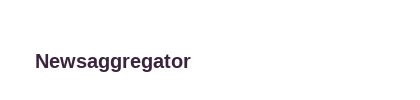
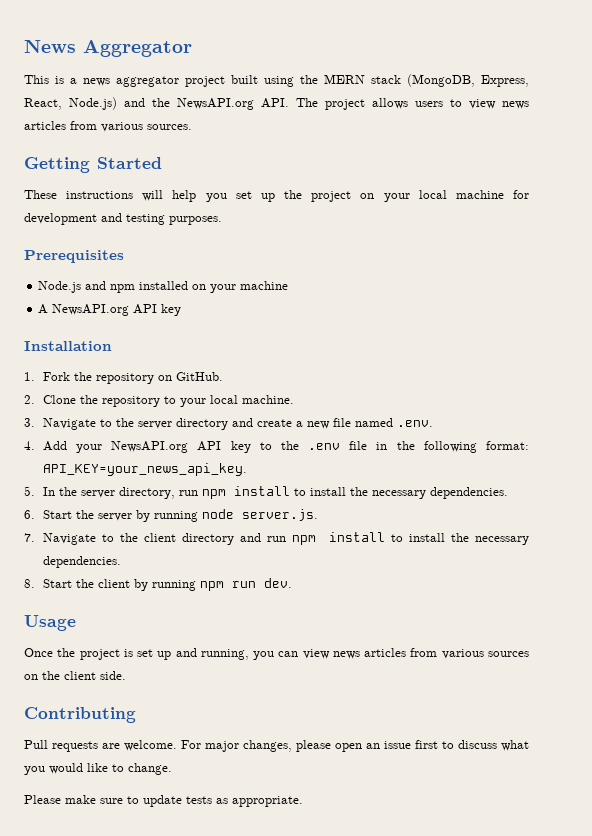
[35,54,191,72] Newsaggregator -> [24,40,192,57] [24,74,529,87] [24,97,529,110] [24,121,192,132] [24,157,162,173] [24,190,529,202] [24,213,222,225] [24,250,124,263] [38,281,289,293] [38,304,182,316] [24,341,112,351] [24,372,223,384] [24,395,294,407] [24,418,433,430] [24,441,529,453] [42,463,247,476] [24,486,508,499] [24,509,318,522] [24,532,530,545] [42,556,121,568] [24,578,292,591] [24,615,76,631] [24,648,529,660] [24,671,126,680] [24,707,136,723] [24,740,529,752] [24,763,172,775] [24,795,303,807] News Aggregator // This is a news aggregator project built using the MERN stack (MongoDB, Express, React, Node.js) and the NewsAPI.org API. The project allows users to view news articles from various sources. // Getting Started // These instructions will help you set up the project on your local machine for development and testing purposes. // Prerequisites // Node.js and npm installed on your machine // A NewsAPI.org API key // Installation // 1. Fork the repository on GitHub. // 2. Clone the repository to your local machine. // 3. Navigate to the server directory and create a new file named .env. // 4. Add your NewsAPI.org API key to the .env file in the following format: API_KEY=your_news_api_key. // 5. In the server directory, run npm install to install the necessary dependencies. // 6. Start the server by running node server.js. // 7. Navigate to the client directory and run npm install to install the necessary dependencies. // 8. Start the client by running npm run dev. // Usage // Once the project is set up and running, you can view news articles from various sources on the client side. // Contributing // Pull requests are welcome. For major changes, please open an issue first to discuss what you would like to change. // Please make sure to update tests as appropriate.

